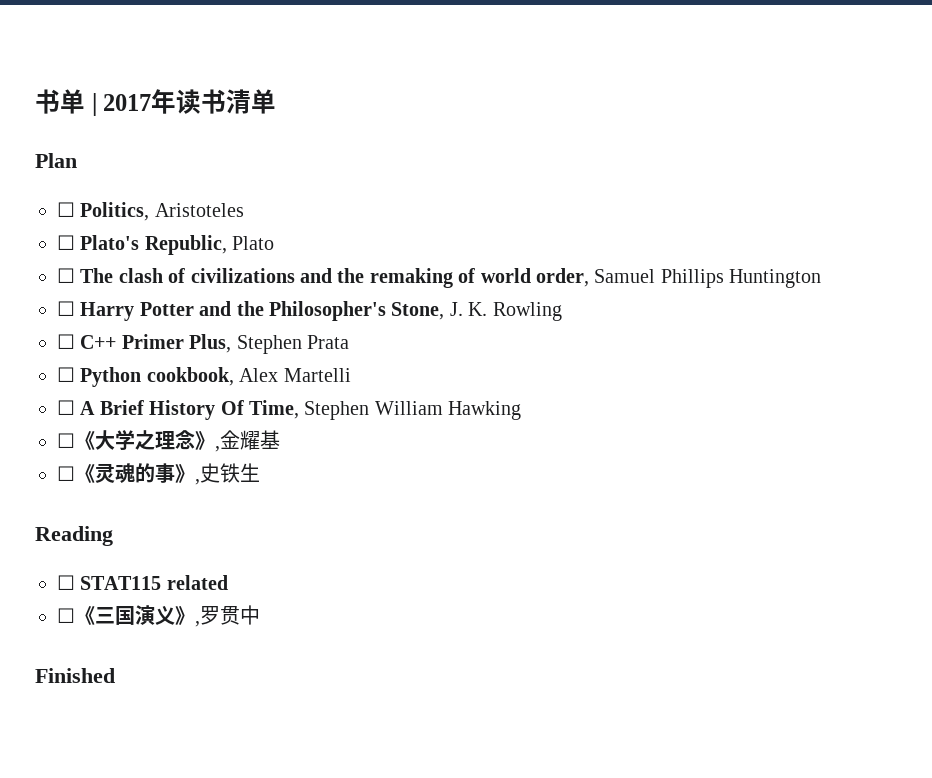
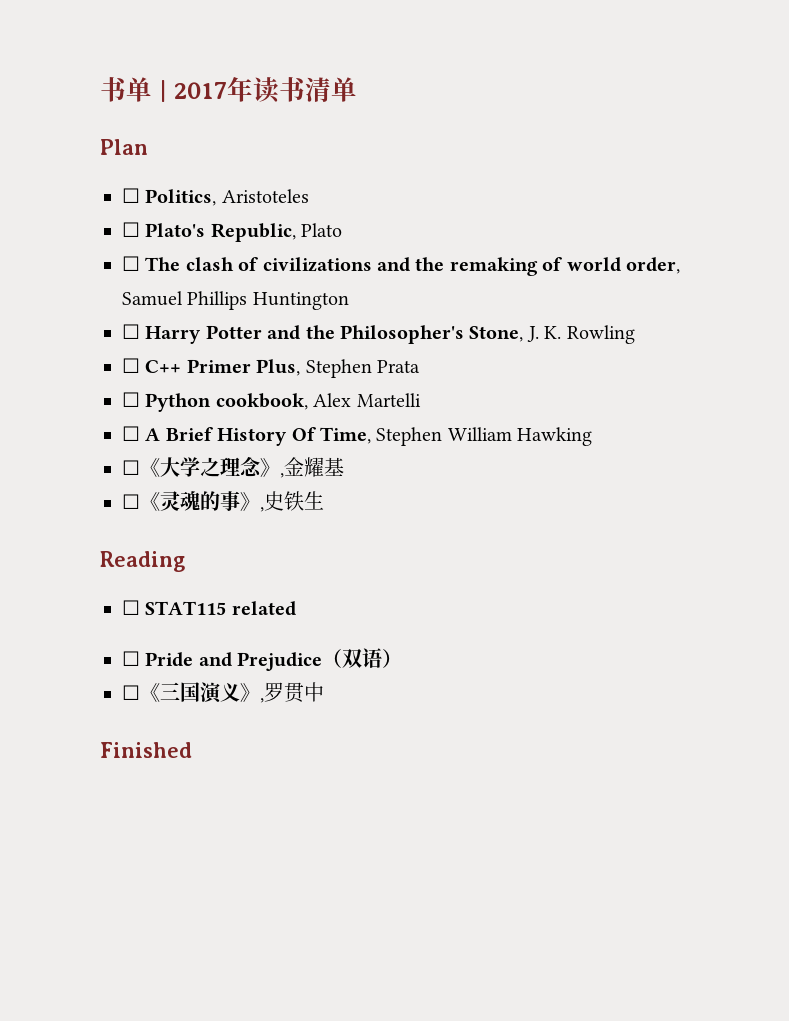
(228, 582) none -> [122,648,403,671] // ☐ Pride and Prejudice（双语）

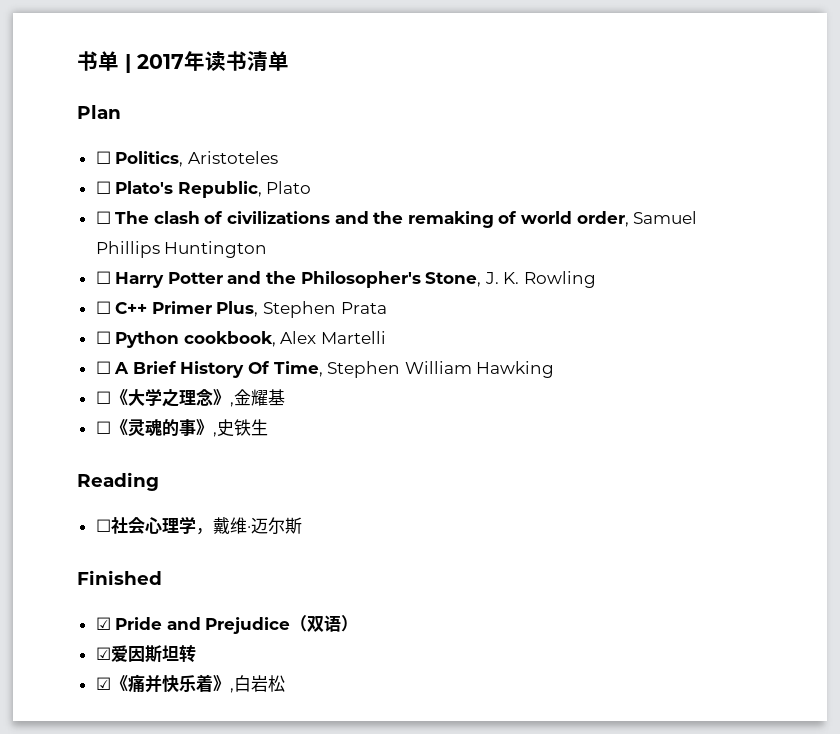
[145,601,296,616] [122,651,140,666] STAT115 related // ☐ -> [110,516,302,535] [77,570,162,585] [95,617,111,630] 社会心理学，戴维·迈尔斯 // Finished // ☑
[122,682,324,704] [100,742,192,758] ☐《三国演义》,罗贯中 // Finished -> [95,645,196,663] [95,674,285,693] ☑爱因斯坦转 // ☑《痛并快乐着》,白岩松

